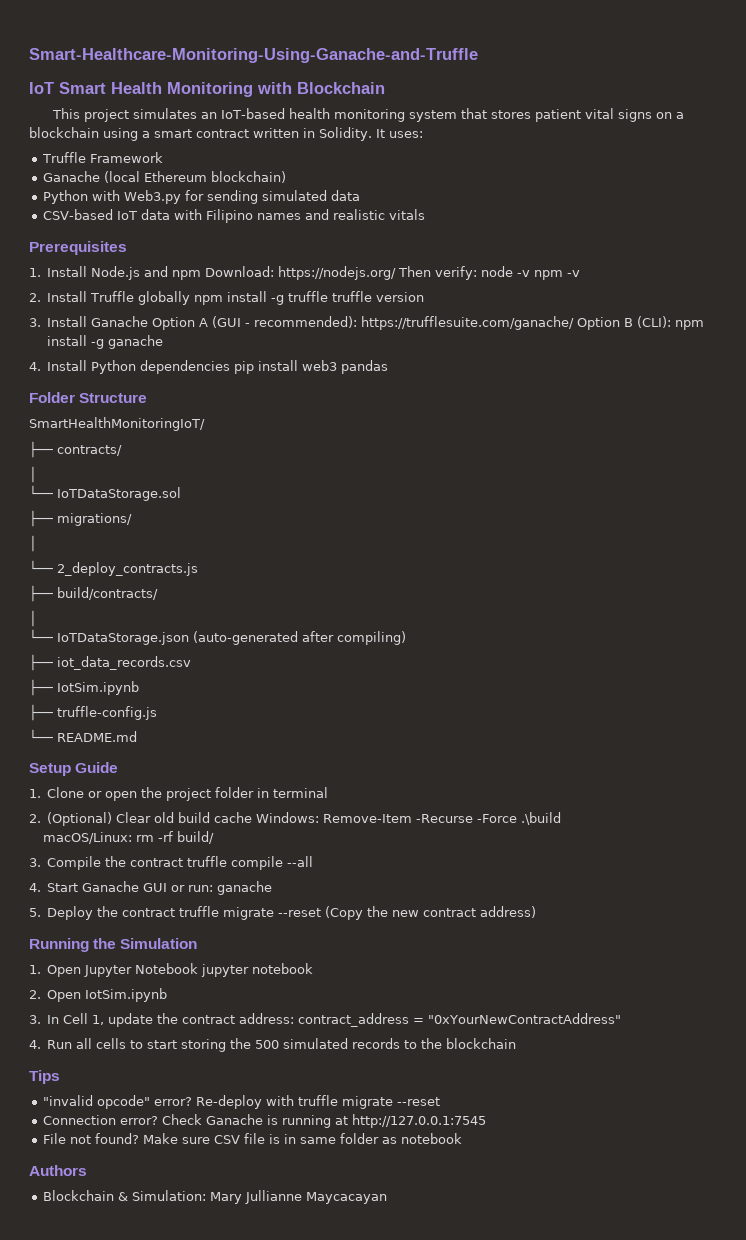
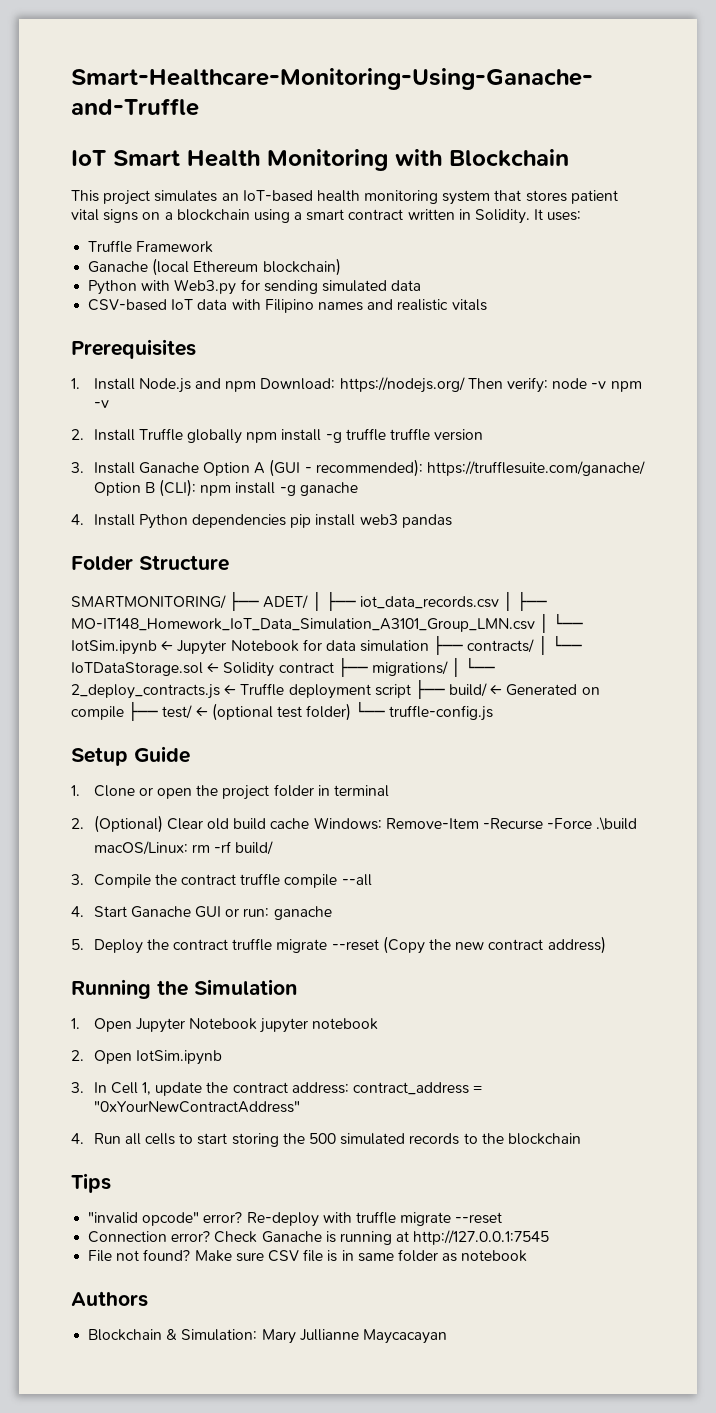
[29,417,205,431] SmartHealthMonitoringIoT/ // -> [71,591,548,611] [71,613,584,633] [71,639,430,655] SMARTMONITORING/ ├── ADET/ │ ├── iot_data_records.csv │ ├── MO-IT148_Homework_IoT_Data_Simulation_A3101_Group_LMN.csv │ └── IotSim.ipynb ← Jupyter Notebook for data simulation
[29,466,37,483] // │ // -> [537,635,548,655] │
(181, 494) // -> [207,662,334,677] ← Solidity contract
[29,535,37,552] // │ // -> [451,657,462,677] │
[29,585,158,602] [29,610,37,627] [29,629,406,645] [29,654,191,671] [29,679,139,696] [29,704,53,721] // ├── build/contracts/ // │ // └── IoTDataStorage.json (auto-generated after compiling) // ├── iot_data_records.csv // ├── IotSim.ipynb // ├── -> [224,679,600,699] [71,701,386,721] ← Truffle deployment script ├── build/ ← Generated on compile ├── test/ ← (optional test folder) └──
[29,729,137,742] // └── README.md -> (494, 713) none

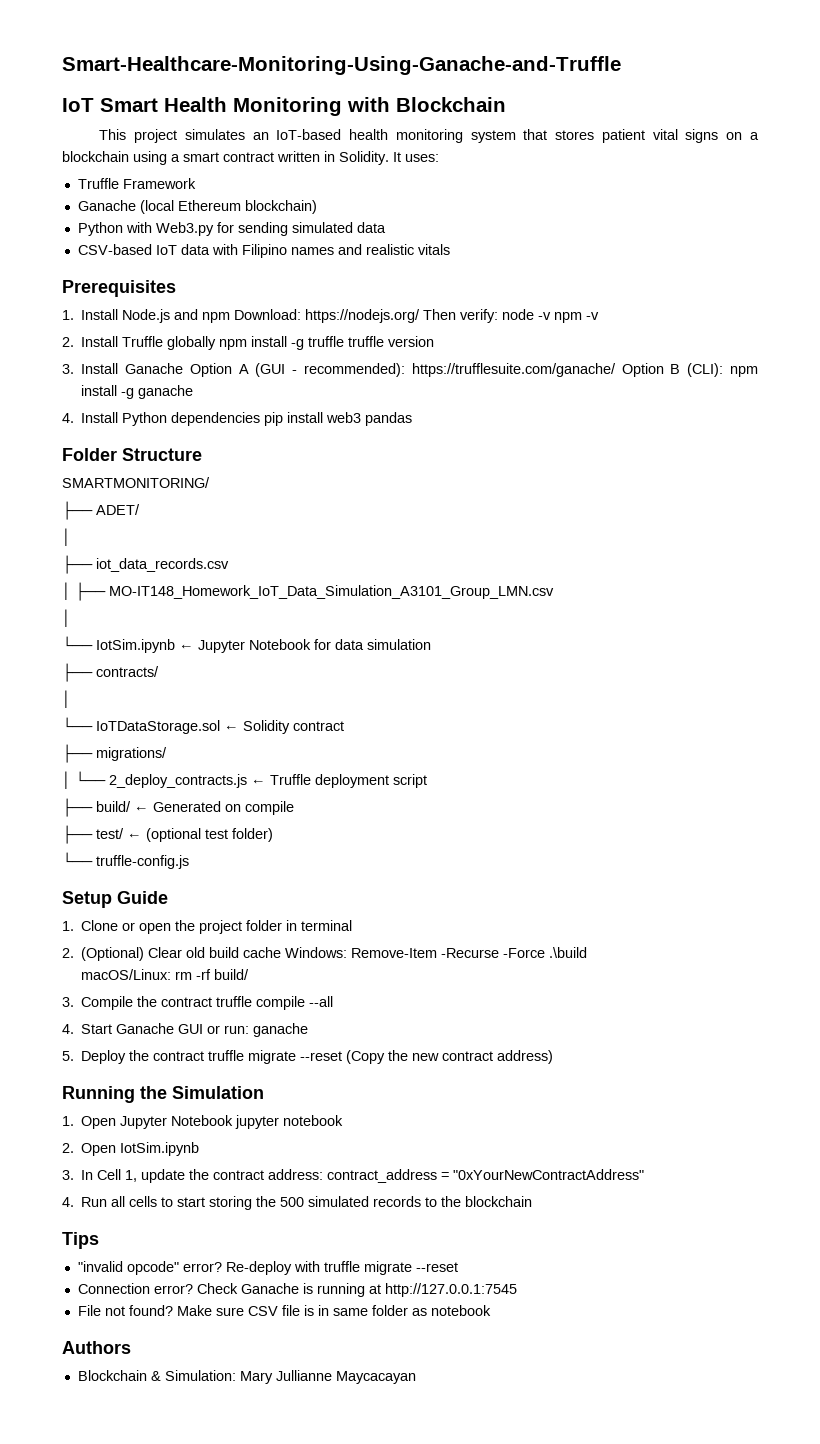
(226, 602) none -> (210, 482) //
[311,591,322,611] │ -> [62,528,71,546] // │ //
(499, 602) none -> (229, 565) //
[539,613,550,633] │ -> [62,609,71,627] // │ //
(430, 646) none -> (431, 644) //
[537,635,548,655] │ -> [62,690,71,708] // │ //
(334, 667) none -> (344, 726) //
(448, 668) none -> (167, 754) //
(411, 691) none -> (427, 781) //
(124, 713) none -> (294, 808) //
(352, 712) none -> (273, 835) //

